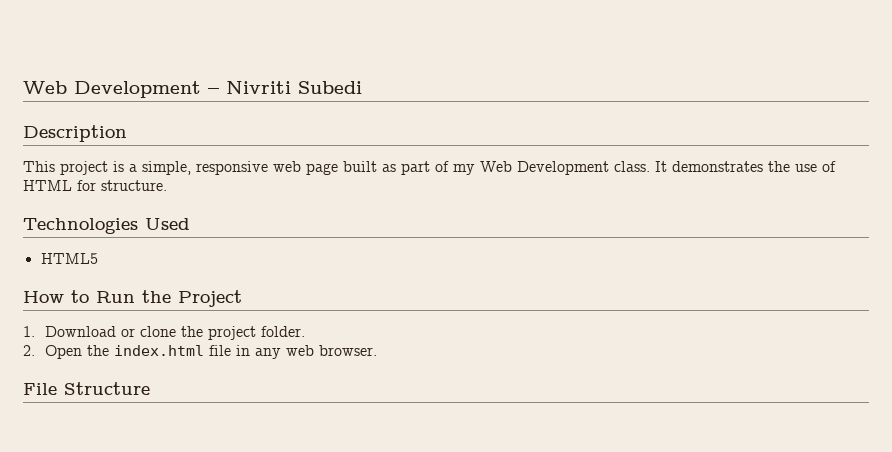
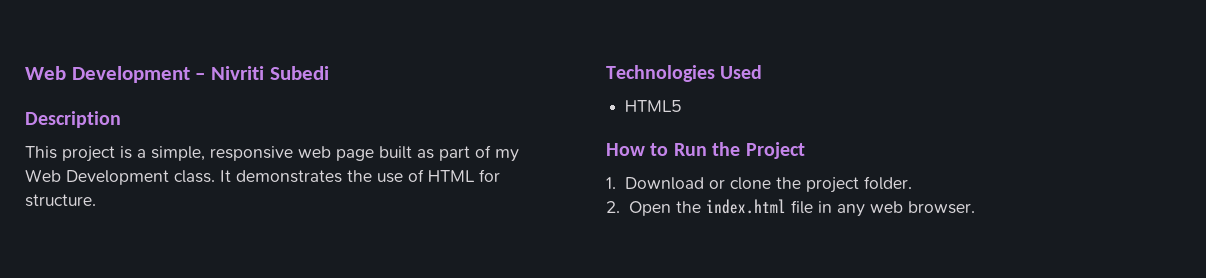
[23,382,150,395] // File Structure -> (975, 207) none

